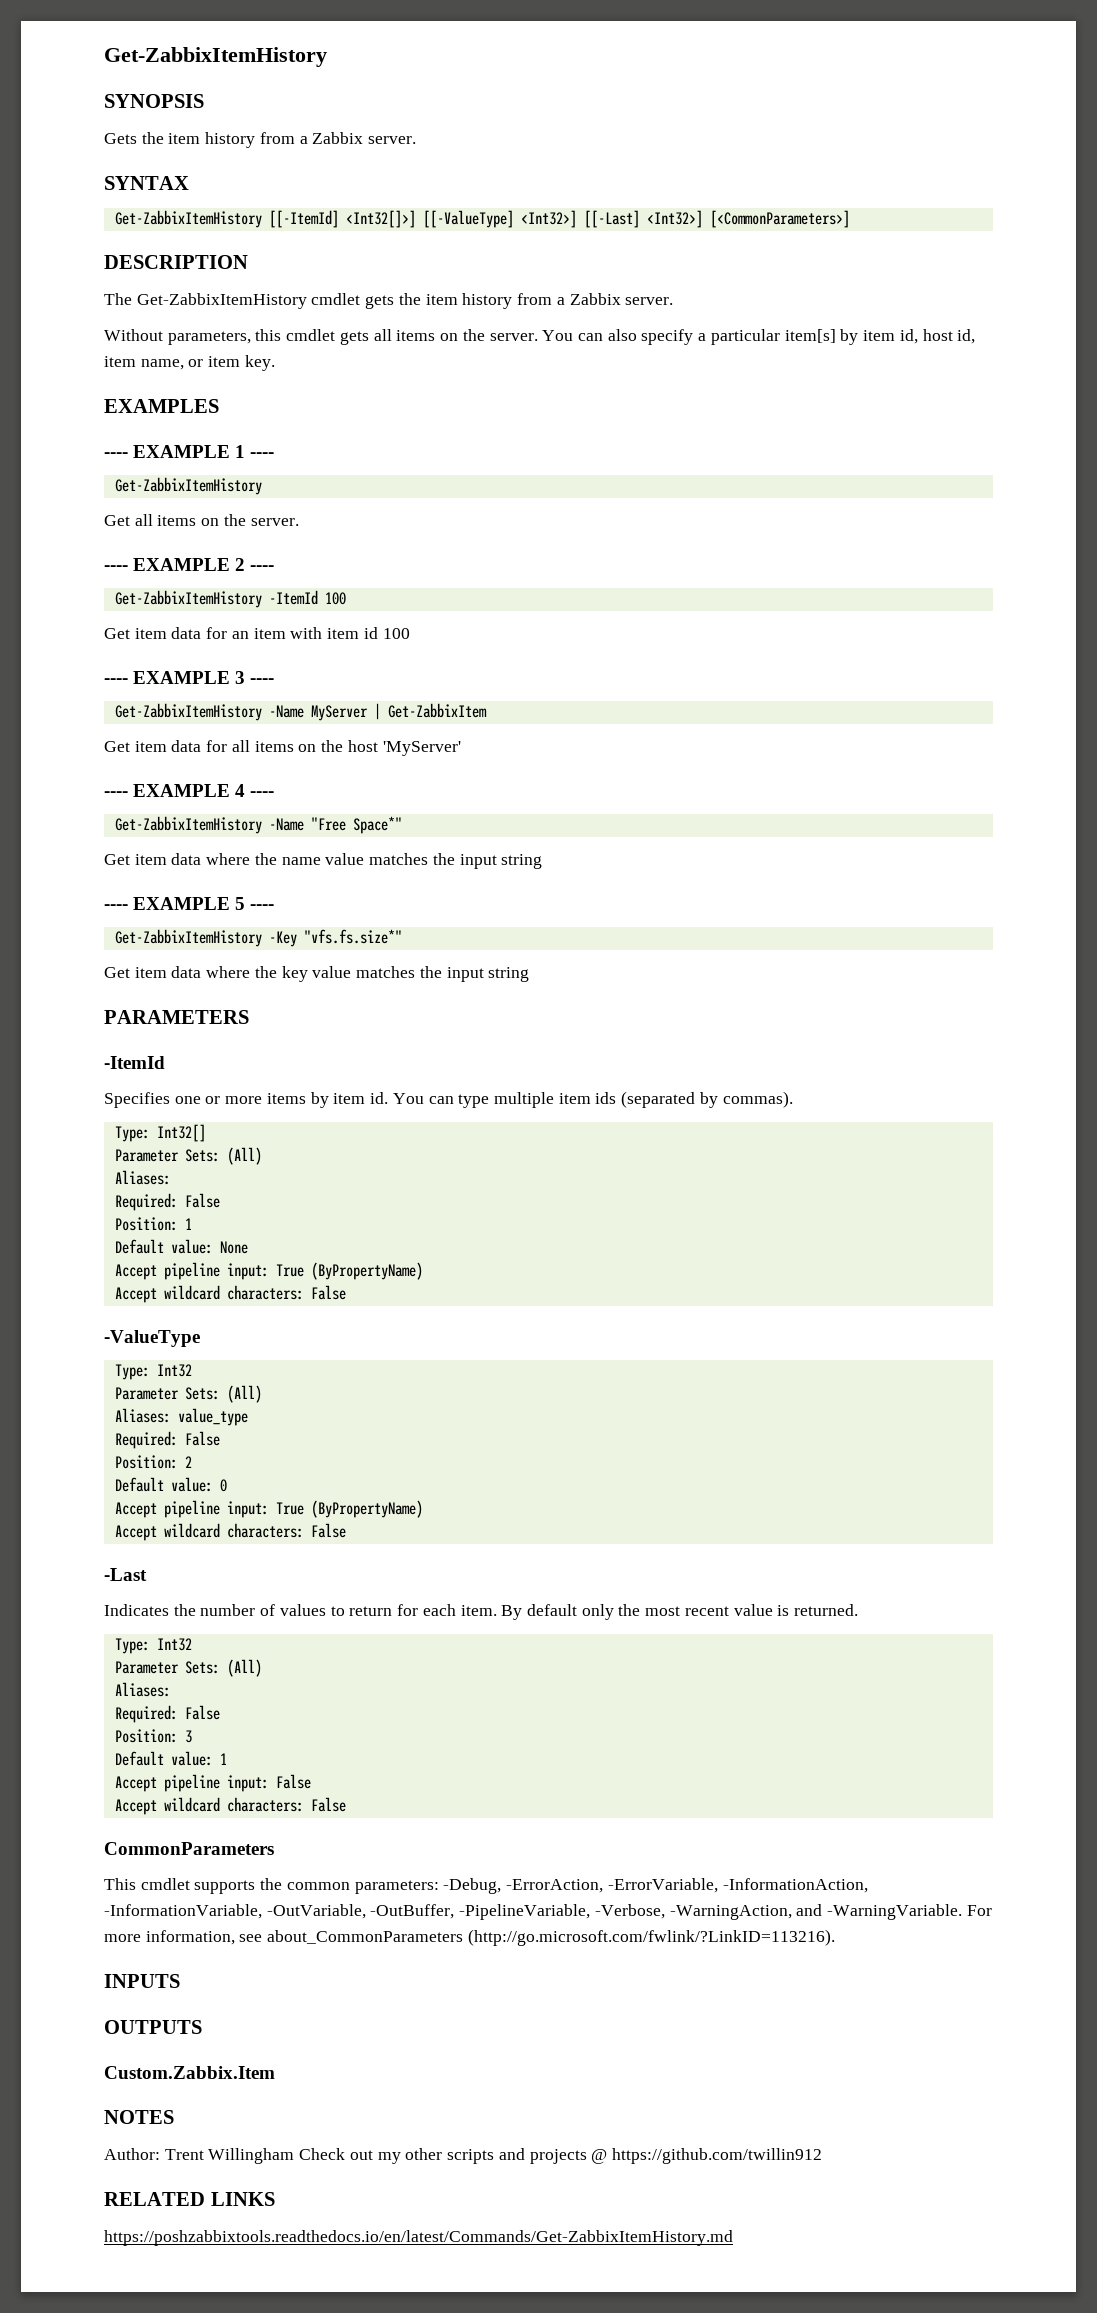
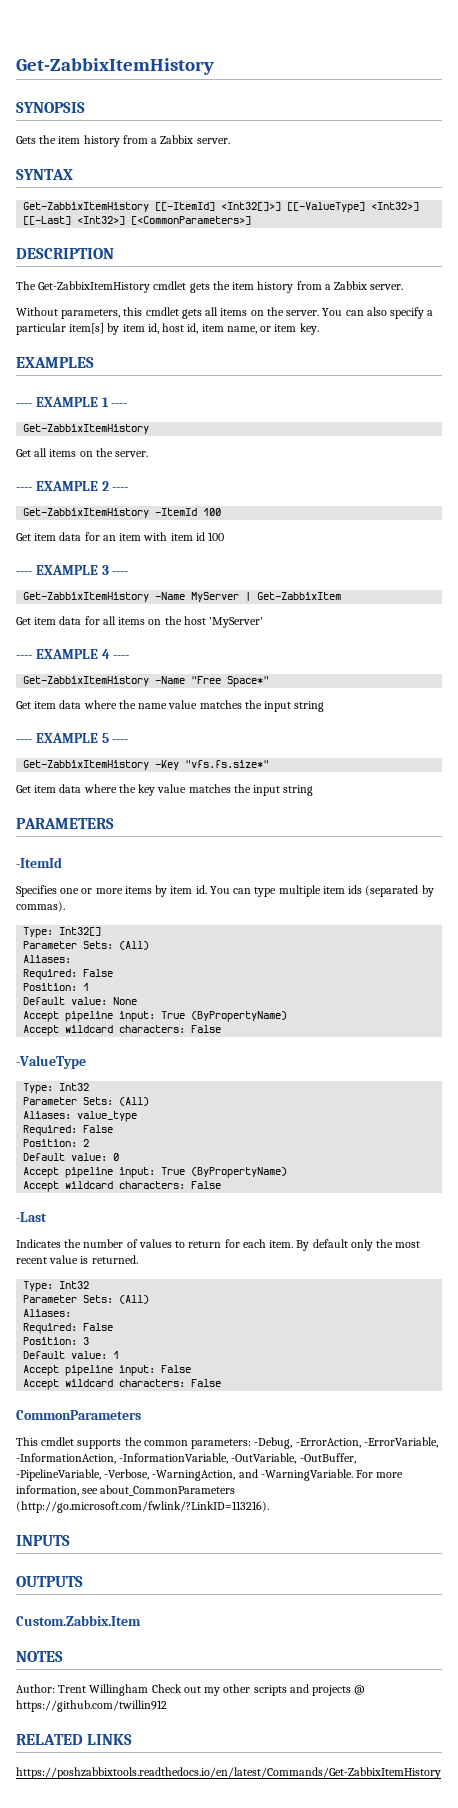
[104,2230,733,2246] https://poshzabbixtools.readthedocs.io/en/latest/Commands/Get-ZabbixItemHistory.md -> [16,1767,441,1779] https://poshzabbixtools.readthedocs.io/en/latest/Commands/Get-ZabbixItemHistory

